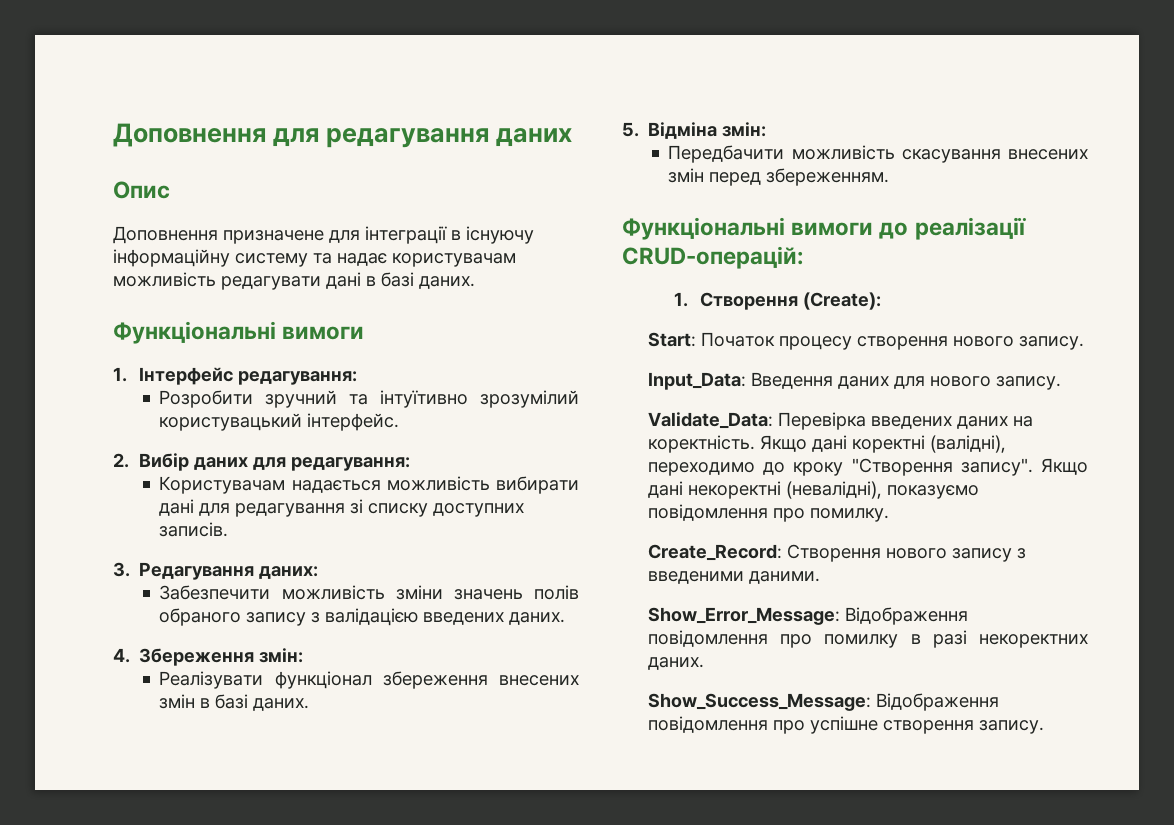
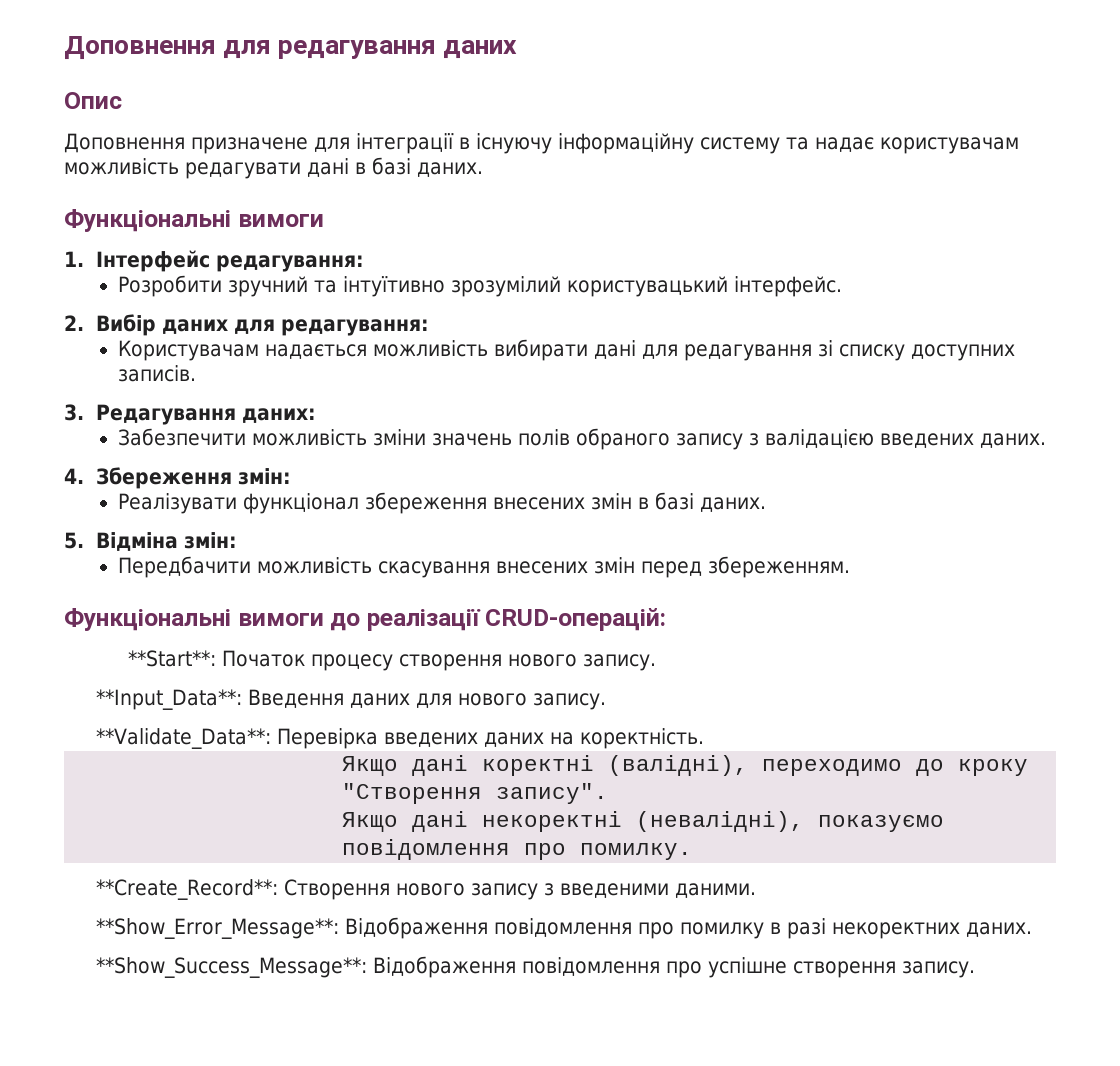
[674,292,882,310] [648,332,697,347] 1. Створення (Create): // Start: -> [127,650,216,667] **Start**:
[648,372,747,390] Input_Data: -> [95,689,242,710] **Input_Data**:
[648,412,774,429] Validate_Data: -> [95,728,271,749] **Validate_Data**:
(756, 444) none -> (704, 738) //
(1033, 467) none -> (609, 793) //
[648,544,783,561] Create_Record: -> [95,879,278,900] **Create_Record**:
[648,607,841,625] Show_Error_Message: -> [95,918,339,939] **Show_Error_Message**:
[648,693,872,711] Show_Success_Message: -> [95,957,367,978] **Show_Success_Message**:

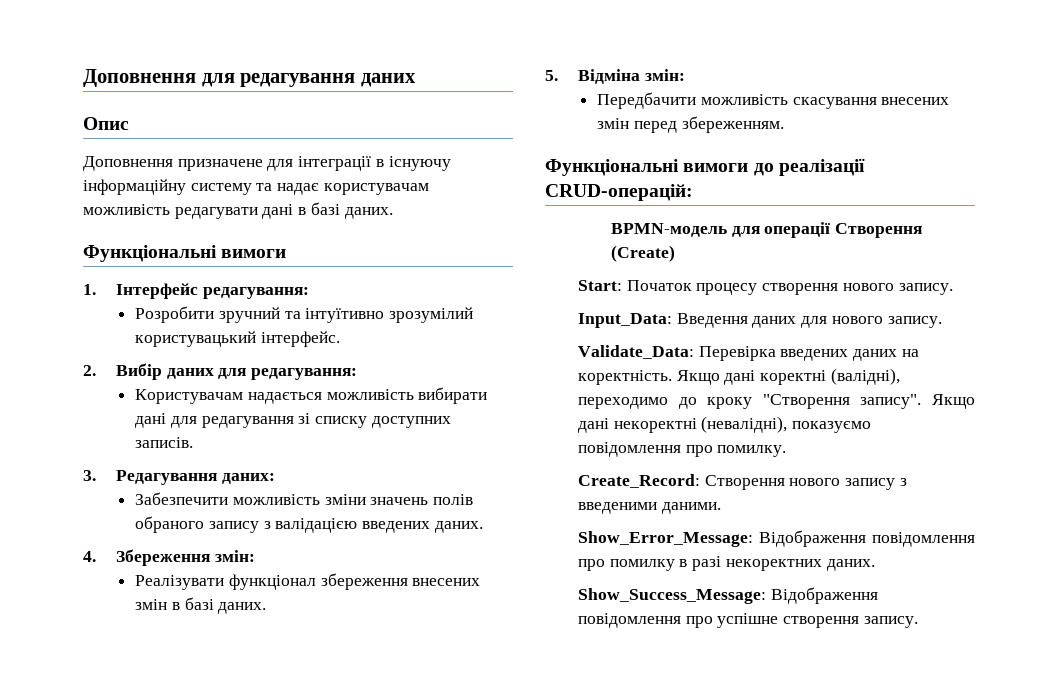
[127,650,216,667] **Start**: -> [610,222,923,238] [610,245,675,262] [577,280,622,291] BPMN-модель для операції Створення (Create) // Start:
[95,689,242,710] **Input_Data**: -> [577,313,672,328] Input_Data:
[95,728,271,749] **Validate_Data**: -> [577,345,694,359] Validate_Data:
(704, 738) // -> (672, 377) none
(609, 793) // -> (922, 401) none
[95,879,278,900] **Create_Record**: -> [577,474,700,488] Create_Record:
[95,918,339,939] **Show_Error_Message**: -> [577,531,753,547] Show_Error_Message:
[95,957,367,978] **Show_Success_Message**: -> [577,588,766,604] Show_Success_Message:

